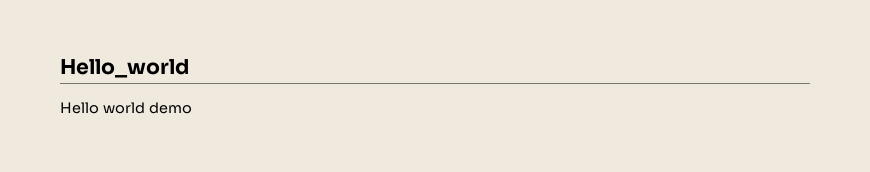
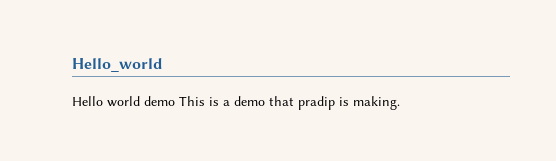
(192, 108) none -> [179,96,400,110] This is a demo that pradip is making.

